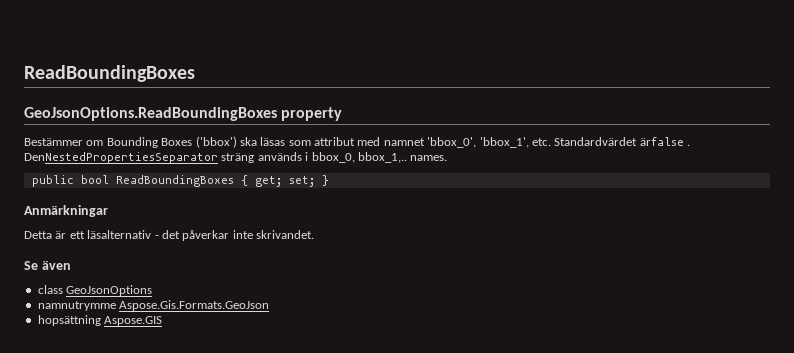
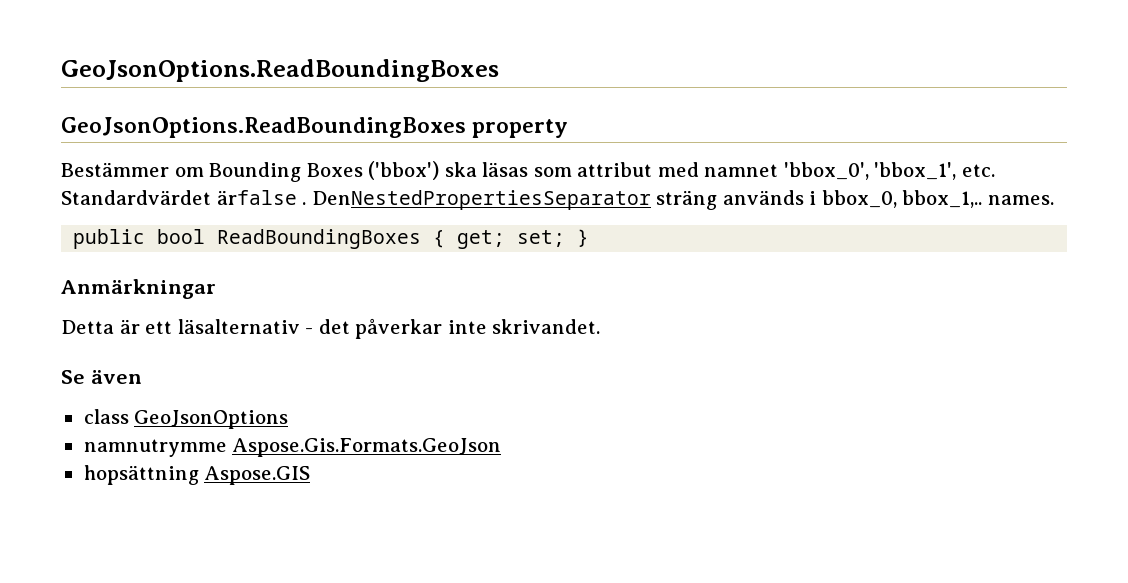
[24,65,195,82] ReadBoundingBoxes -> [61,59,499,82] GeoJsonOptions.ReadBoundingBoxes

